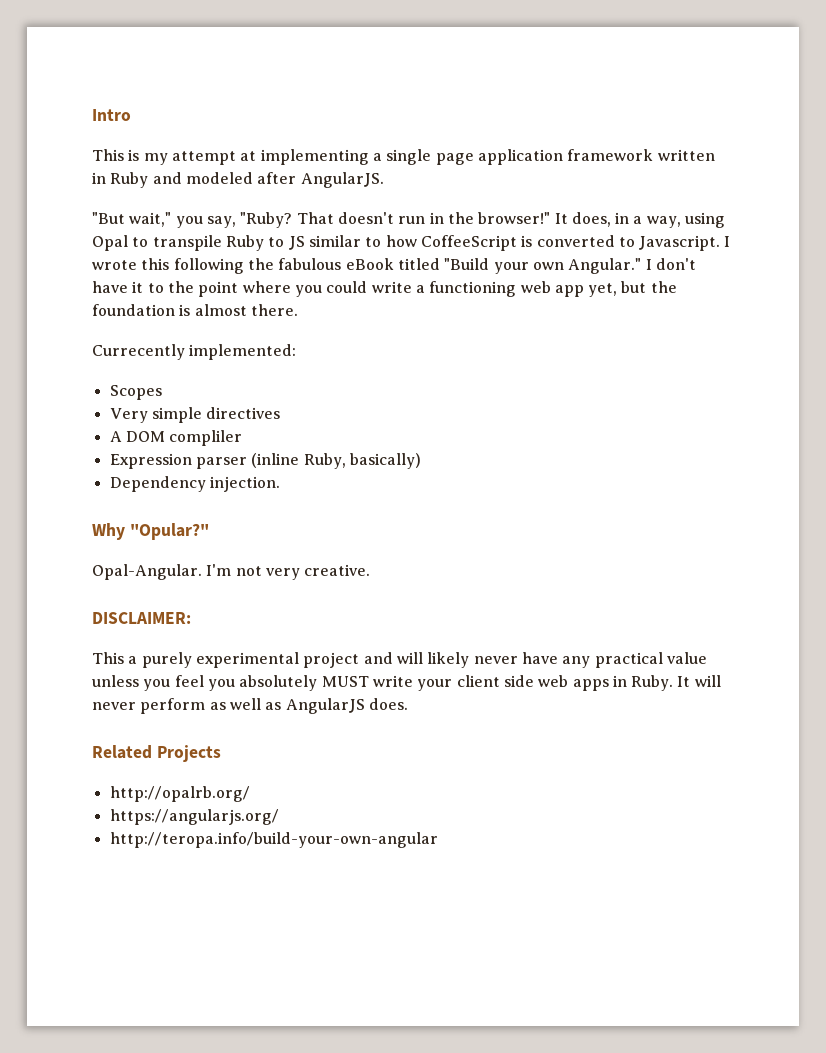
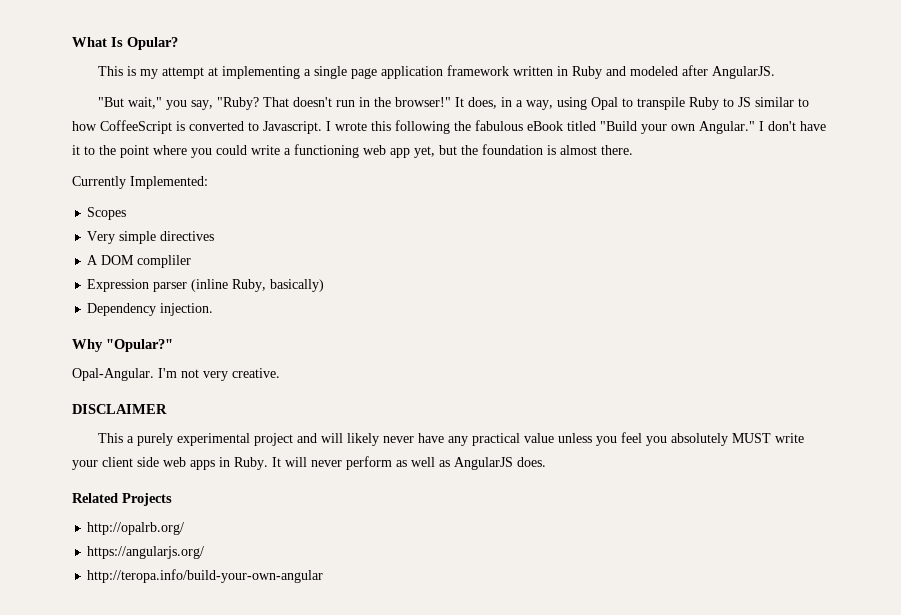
[92,109,131,121] Intro -> [72,37,178,50] What Is Opular?
[92,344,297,360] Currecently implemented: -> [72,176,208,189] Currently Implemented:
[92,612,191,624] DISCLAIMER: -> [72,404,167,414] DISCLAIMER

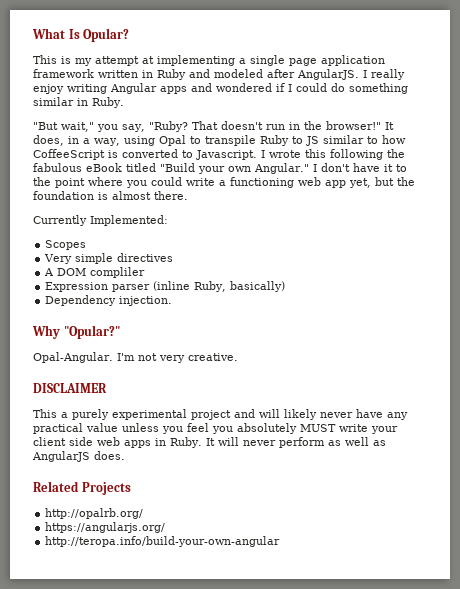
(775, 72) none -> [363,69,405,80] [33,83,408,94] [33,97,124,108] I really enjoy writing Angular apps and wondered if I could do something similar in Ruby.

